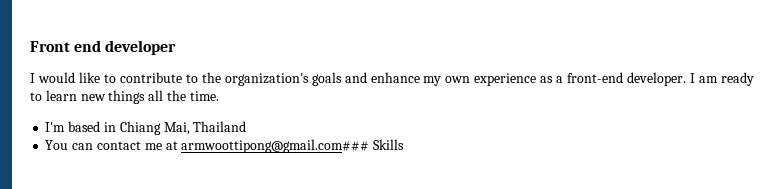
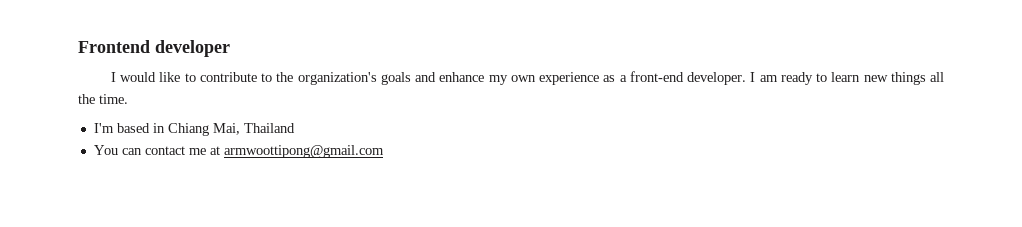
[30,40,102,52] Front end -> [78,40,150,53] Frontend
[181,139,405,153] armwoottipong@gmail.com### Skills -> [223,145,384,158] armwoottipong@gmail.com

